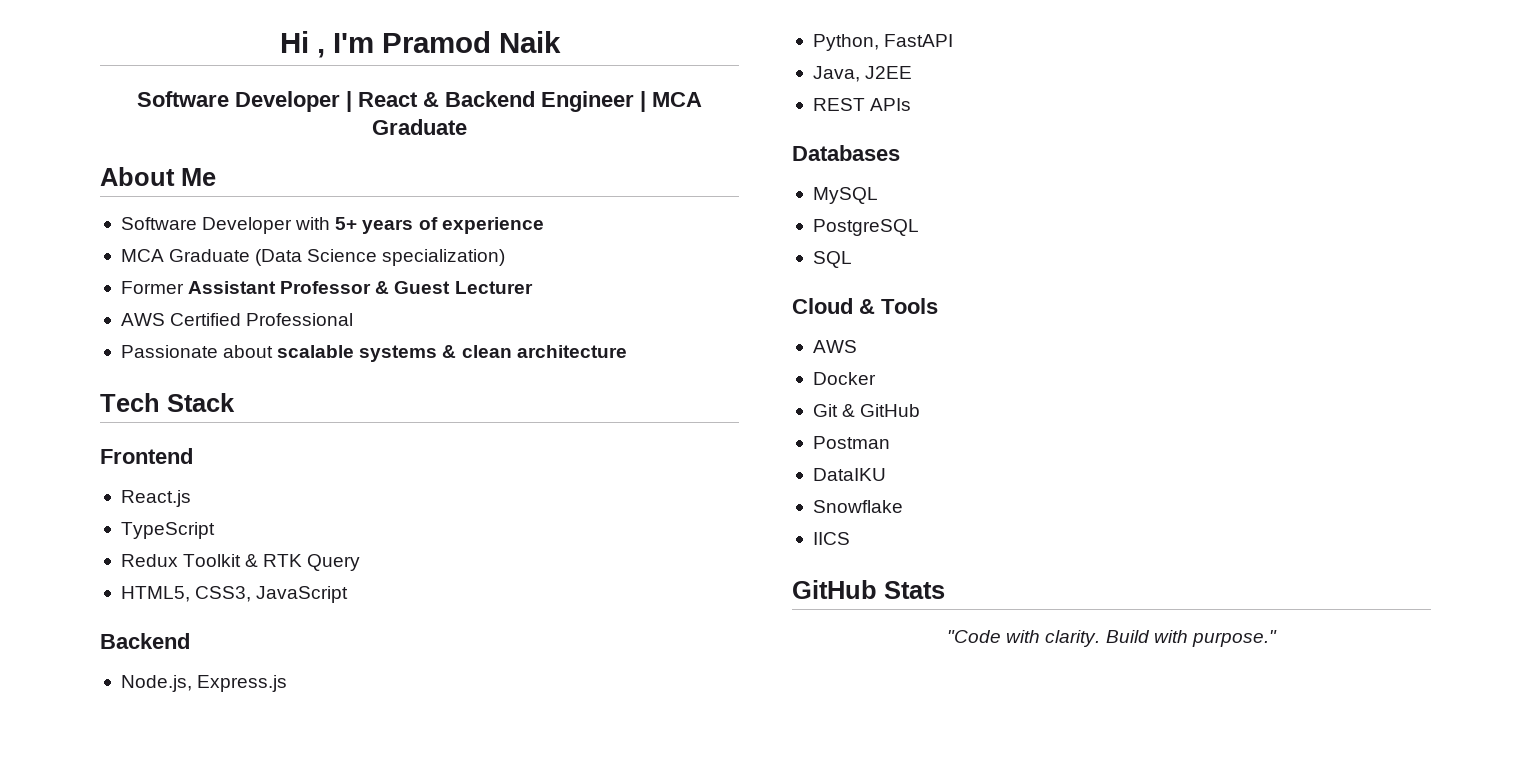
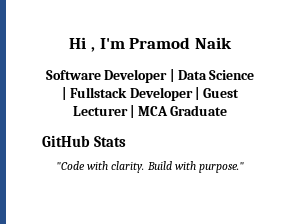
[358,91,702,112] [372,119,467,135] [100,167,216,186] [120,217,544,234] [120,249,506,266] [120,281,533,294] [120,313,354,326] [120,345,627,362] [100,393,235,412] [100,448,193,464] [120,490,191,507] [120,522,215,539] [120,554,361,571] [120,586,349,603] [100,633,190,649] [120,675,288,692] [812,34,954,51] [812,66,913,82] [812,98,912,111] [792,145,900,161] [812,187,878,204] [812,219,919,236] [812,251,852,268] [792,298,938,314] [812,340,857,353] [812,372,876,385] [812,404,921,417] [812,436,890,449] [812,468,886,481] [812,500,903,513] [812,532,850,545] React & Backend Engineer | MCA Graduate // About Me // Software Developer with 5+ years of experience // MCA Graduate (Data Science specialization) // Former Assistant Professor & Guest Lecturer // AWS Certified Professional // Passionate about scalable systems & clean architecture // Tech Stack // Frontend // React.js // TypeScript // Redux Toolkit & RTK Query // HTML5, CSS3, JavaScript // Backend // Node.js, Express.js // Python, FastAPI // Java, J2EE // REST APIs // Databases // MySQL // PostgreSQL // SQL // Cloud & Tools // AWS // Docker // Git & GitHub // Postman // DataIKU // Snowflake // IICS -> [177,70,255,80] [62,87,239,101] [72,105,228,118] Data Science | Fullstack Developer | Guest Lecturer | MCA Graduate

